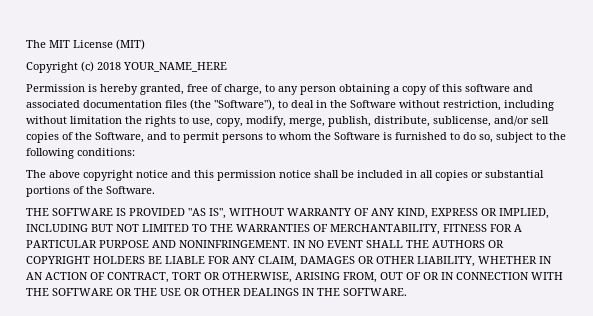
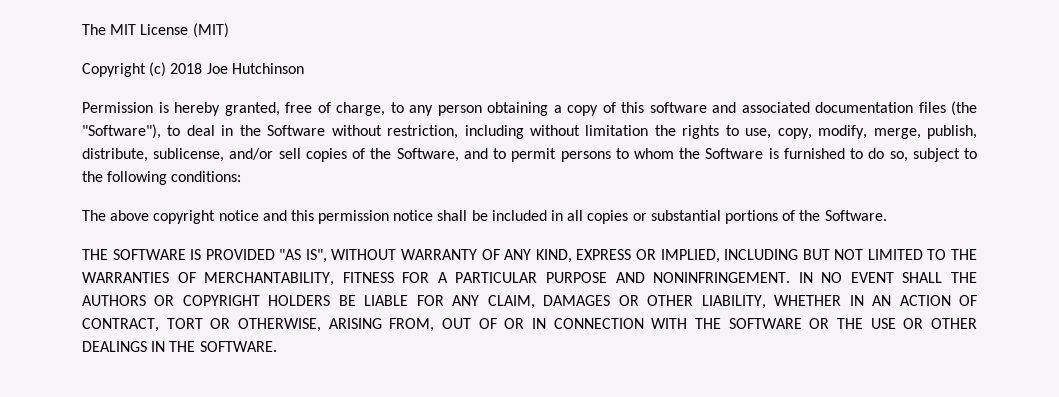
[123,62,227,72] YOUR_NAME_HERE -> [206,63,304,74] Joe Hutchinson

